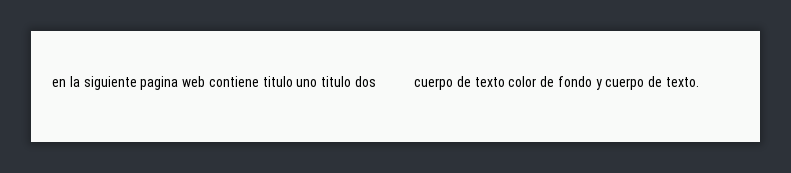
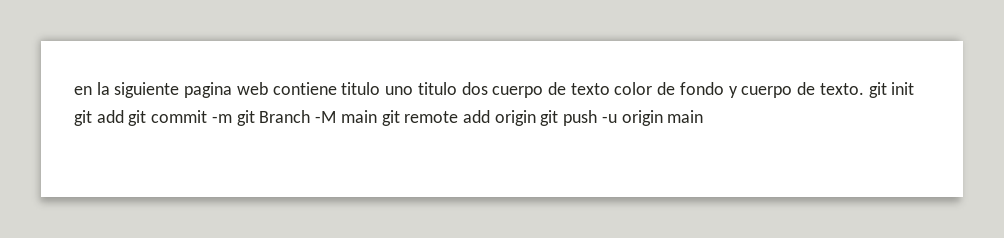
(700, 82) none -> [868,82,915,98] [74,110,704,126] git init git add git commit -m git Branch -M main git remote add origin git push -u origin main

